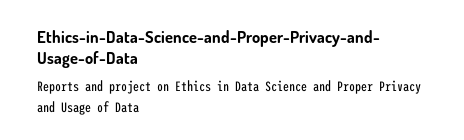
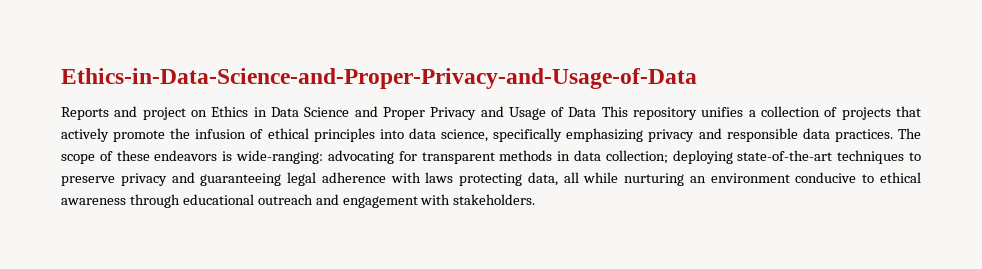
(139, 107) none -> [601,106,922,120] [61,128,922,142] [61,150,921,164] [61,172,921,186] [61,194,536,208] This repository unifies a collection of projects that actively promote the infusion of ethical principles into data science, specifically emphasizing privacy and responsible data practices. The scope of these endeavors is wide-ranging: advocating for transparent methods in data collection; deploying state-of-the-art techniques to preserve privacy and guaranteeing legal adherence with laws protecting data, all while nurturing an environment conducive to ethical awareness through educational outreach and engagement with stakeholders.

